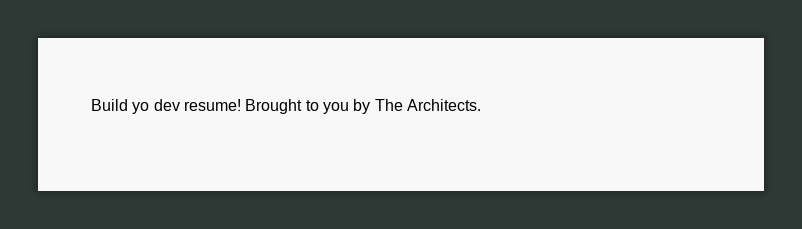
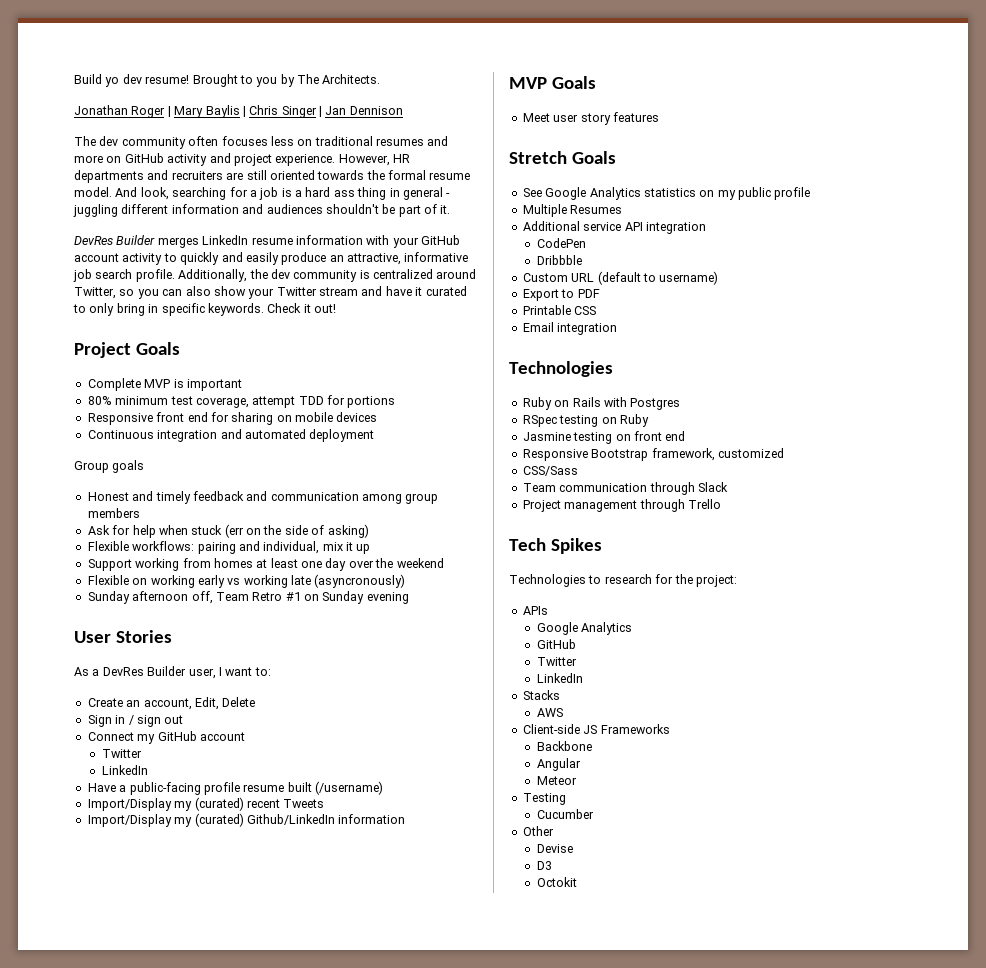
(481, 105) none -> [74,105,403,118] [74,136,449,149] [74,153,410,166] [74,170,471,183] [74,187,451,200] [73,204,451,217] [74,235,460,248] [74,252,469,265] [73,269,477,282] [74,286,467,299] [73,303,336,316] [74,342,180,358] [87,378,242,391] [87,395,396,408] [87,412,378,425] [87,429,375,442] [74,460,145,473] [87,491,439,504] [87,508,140,518] [87,524,369,538] [87,541,371,554] [87,558,444,571] [87,574,406,588] [87,591,409,604] [74,630,172,643] [74,666,271,679] [87,697,256,710] [87,715,184,727] [87,731,245,744] [101,749,142,758] [101,765,148,775] [87,781,383,795] [87,797,325,811] [87,813,406,827] [509,76,596,89] [522,112,659,125] [509,151,616,164] [522,187,811,200] [522,204,623,217] [522,221,706,234] [536,238,586,248] [536,255,582,265] [522,271,719,285] [522,289,600,301] [522,305,597,315] [522,322,618,335] [509,361,613,377] [522,397,681,410] [522,414,649,427] [522,431,686,444] [522,448,784,461] [522,466,578,476] [522,482,728,495] [522,499,721,512] [509,538,602,554] [509,574,737,587] [522,606,548,615] [536,622,633,635] [536,639,576,649] [536,657,577,666] [536,673,583,683] [522,690,560,700] [536,708,563,717] [522,724,670,734] [536,741,592,751] [536,758,581,771] [536,776,577,785] [522,793,566,805] [536,809,594,819] [522,826,554,836] [536,844,573,853] [536,861,552,870] [536,877,577,887] // Jonathan Roger | Mary Baylis | Chris Singer | Jan Dennison // The dev community often focuses less on traditional resumes and more on GitHub activity and project experience. However, HR departments and recruiters are still oriented towards the formal resume model. And look, searching for a job is a hard ass thing in general - juggling different information and audiences shouldn't be part of it. // DevRes Builder merges LinkedIn resume information with your GitHub account activity to quickly and easily produce an attractive, informative job search profile. Additionally, the dev community is centralized around Twitter, so you can also show your Twitter stream and have it curated to only bring in specific keywords. Check it out! // Project Goals // Complete MVP is important // 80% minimum test coverage, attempt TDD for portions // Responsive front end for sharing on mobile devices // Continuous integration and automated deployment // Group goals // Honest and timely feedback and communication among group members // Ask for help when stuck (err on the side of asking) // Flexible workflows: pairing and individual, mix it up // Support working from homes at least one day over the weekend // Flexible on working early vs working late (asyncronously) // Sunday afternoon off, Team Retro #1 on Sunday evening // User Stories // As a DevRes Builder user, I want to: // Create an account, Edit, Delete // Sign in / sign out // Connect my GitHub account // Twitter // LinkedIn // Have a public-facing profile resume built (/username) // Import/Display my (curated) recent Tweets // Import/Display my (curated) Github/LinkedIn information // MVP Goals // Meet user story features // Stretch Goals // See Google Analytics statistics on my public profile // Multiple Resumes // Additional service API integration // CodePen // Dribbble // Custom URL (default to username) // Export to PDF // Printable CSS // Email integration // Technologies // Ruby on Rails with Postgres // RSpec testing on Ruby // Jasmine testing on front end // Responsive Bootstrap framework, customized // CSS/Sass // Team communication through Slack // Project management through Trello // Tech Spikes // Technologies to research for the project: // APIs // Google Analytics // GitHub // Twitter // LinkedIn // Stacks // AWS // Client-side JS Frameworks // Backbone // Angular // Meteor // Testing // Cucumber // Other // Devise // D3 // Octokit

